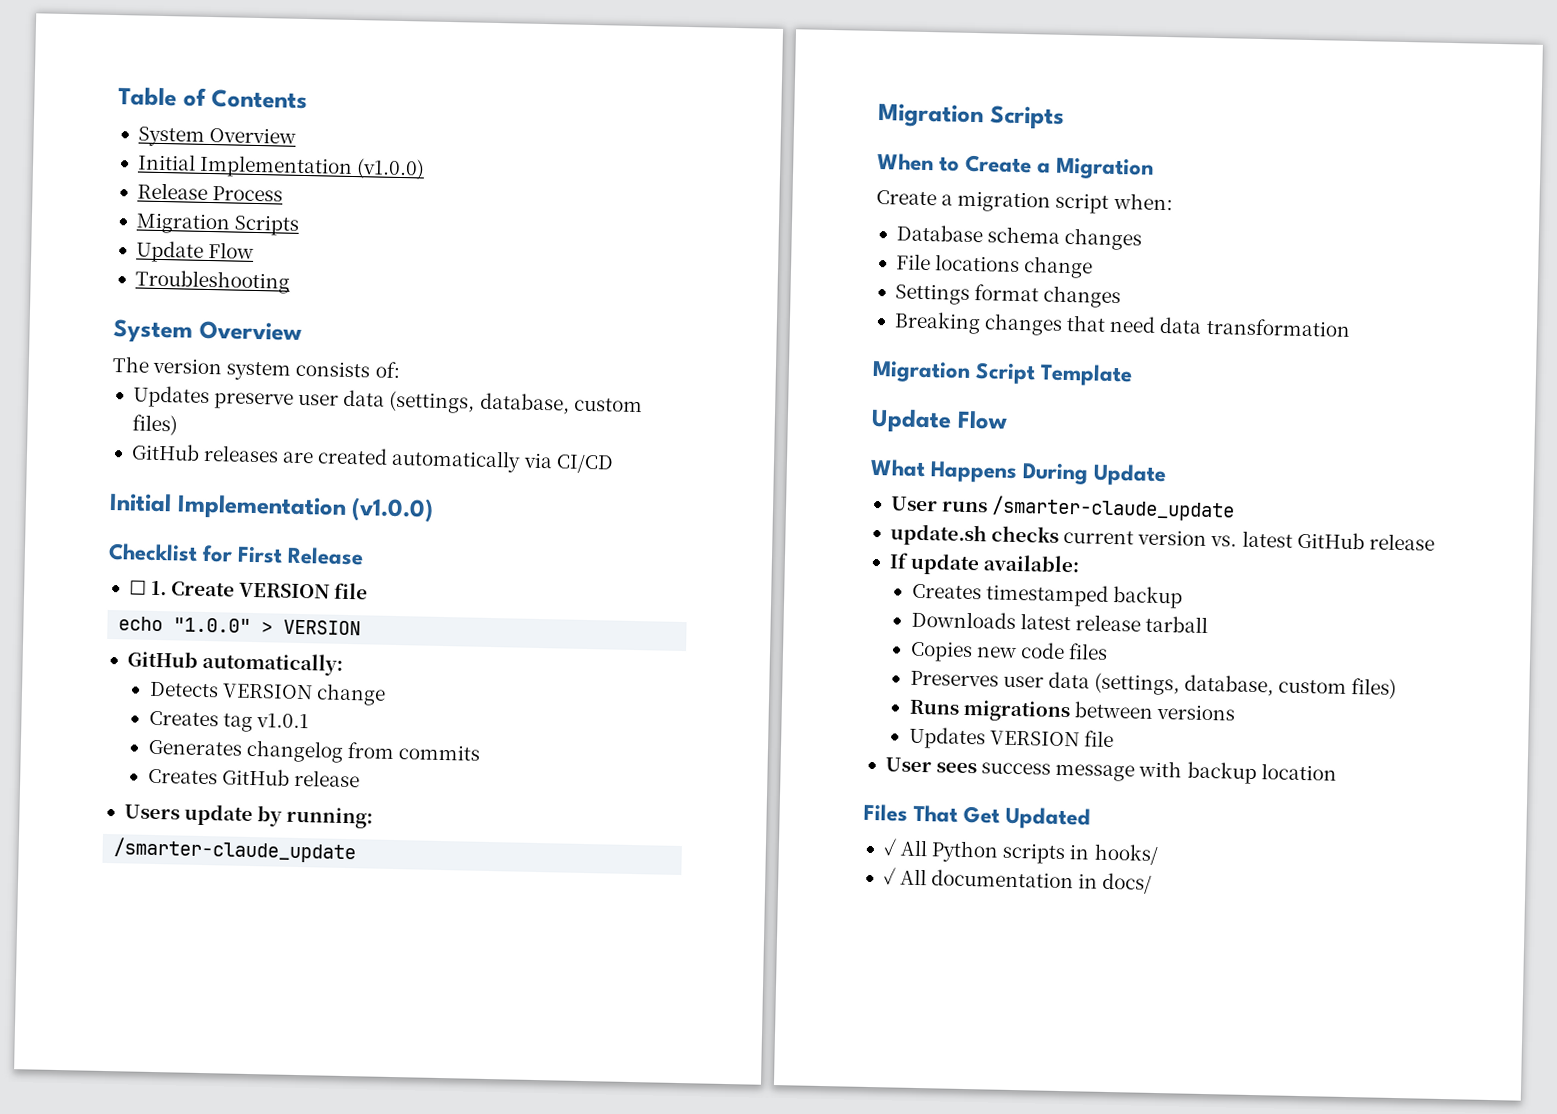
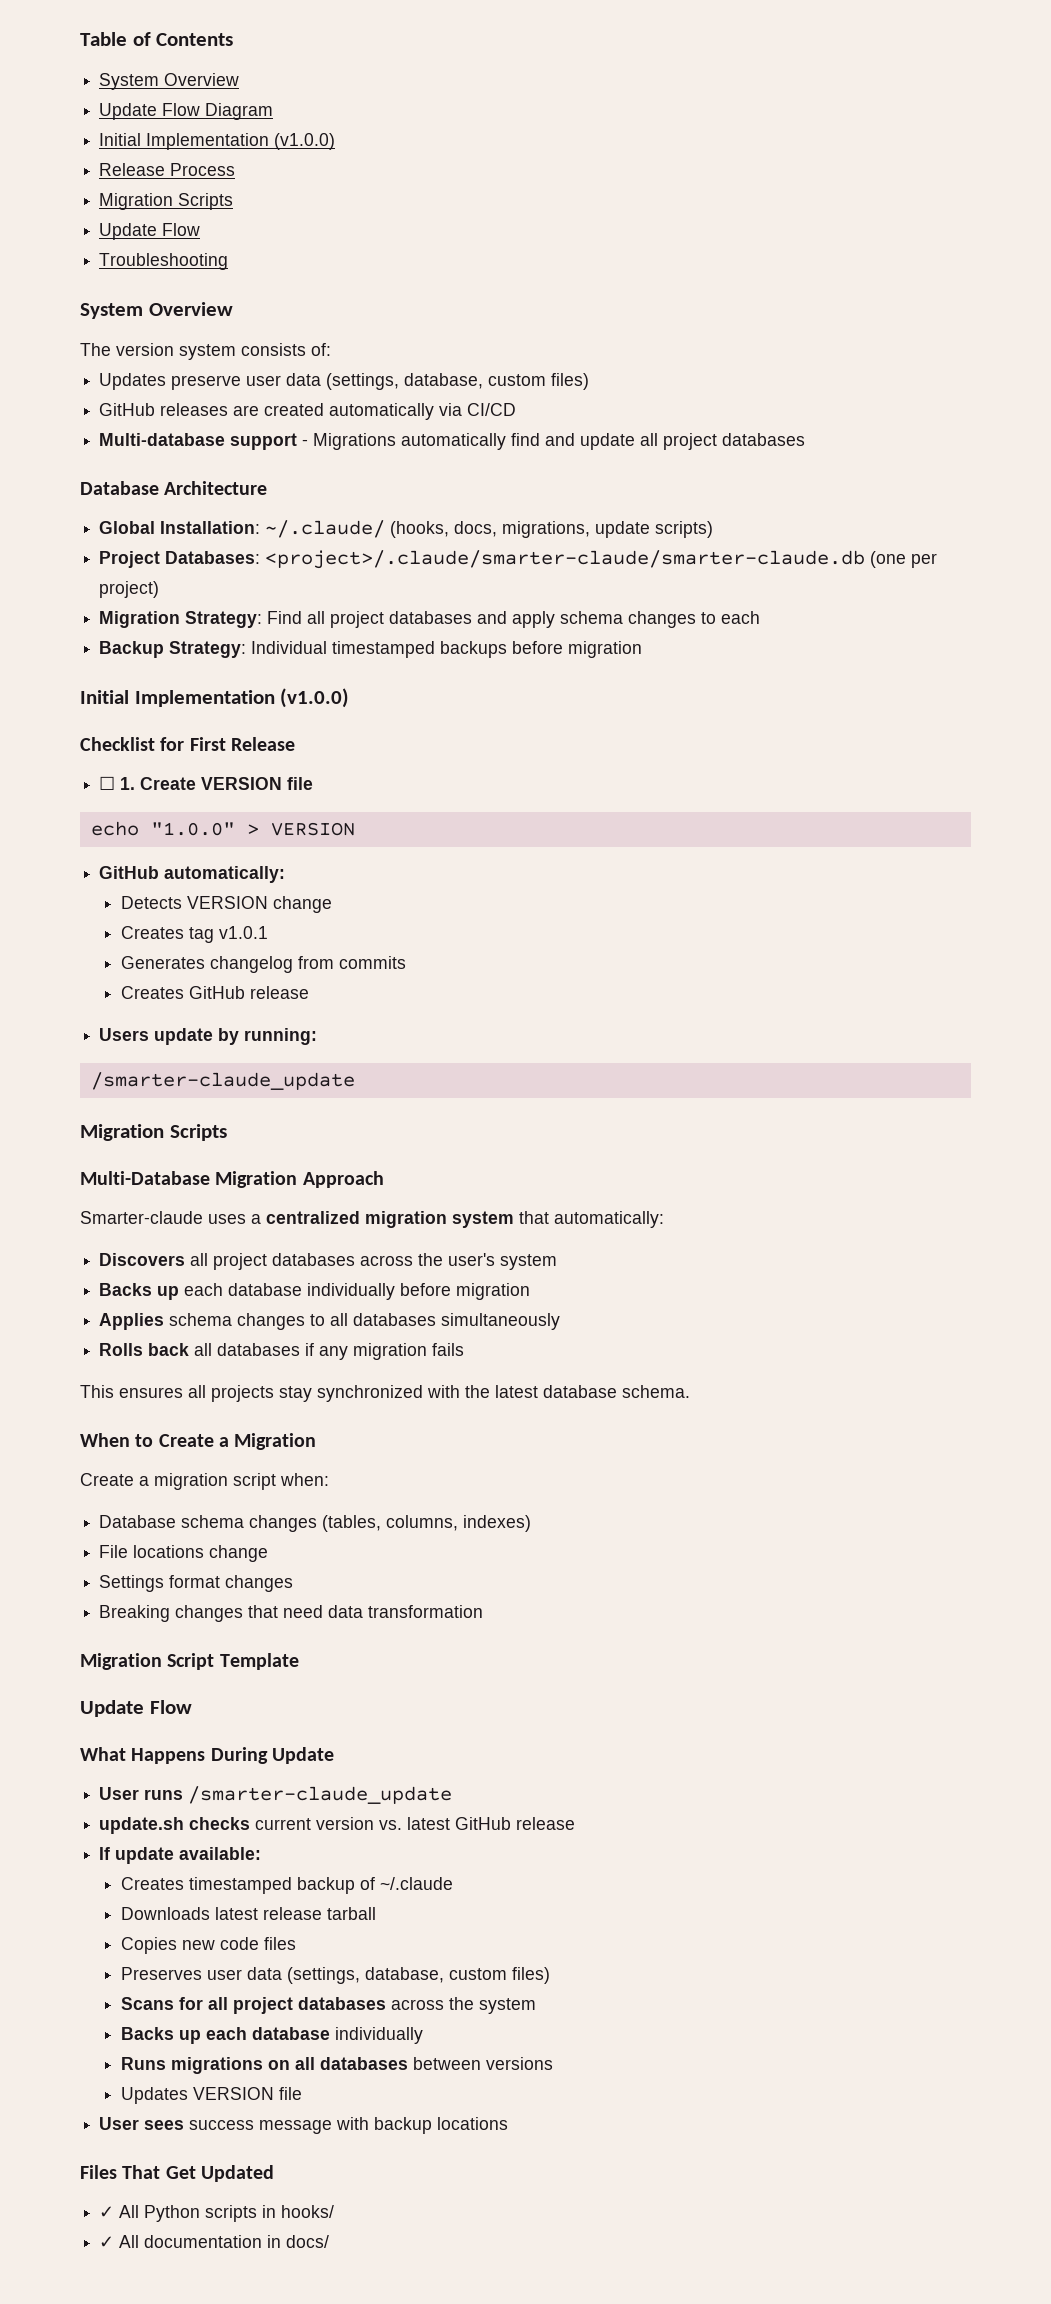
(297, 135) none -> [99,103,274,120] // Update Flow Diagram
(614, 464) none -> [99,433,806,450] [80,481,268,495] [99,520,714,538] [99,550,938,569] [99,581,160,598] [99,611,761,628] [99,641,643,658] // Multi-database support - Migrations automatically find and update all project databases // Database Architecture // Global Installation: ~/.claude/ (hooks, docs, migrations, update scripts) // Project Databases: <project>/.claude/smarter-claude/smarter-claude.db (one per project) // Migration Strategy: Find all project databases and apply schema changes to each // Backup Strategy: Individual timestamped backups before migration
(1065, 117) none -> [80,1171,384,1188] [80,1211,664,1228] [99,1253,558,1270] [99,1283,531,1300] [99,1313,561,1330] [99,1343,465,1360] [80,1385,690,1402] // Multi-Database Migration Approach // Smarter-claude uses a centralized migration system that automatically: // Discovers all project databases across the user's system // Backs up each database individually before migration // Applies schema changes to all databases simultaneously // Rolls back all databases if any migration fails // This ensures all projects stay synchronized with the latest database schema.
(1143, 239) none -> [322,1515,532,1532] (tables, columns, indexes)
(1183, 597) none -> [359,1877,453,1890] of ~/.claude
(1398, 688) none -> [120,1997,536,2014] [120,2027,423,2044] // Scans for all project databases across the system // Backs up each database individually
(1071, 711) none -> [267,2057,408,2070] on all databases
[1260,763,1337,781] location -> [437,2117,509,2130] locations

